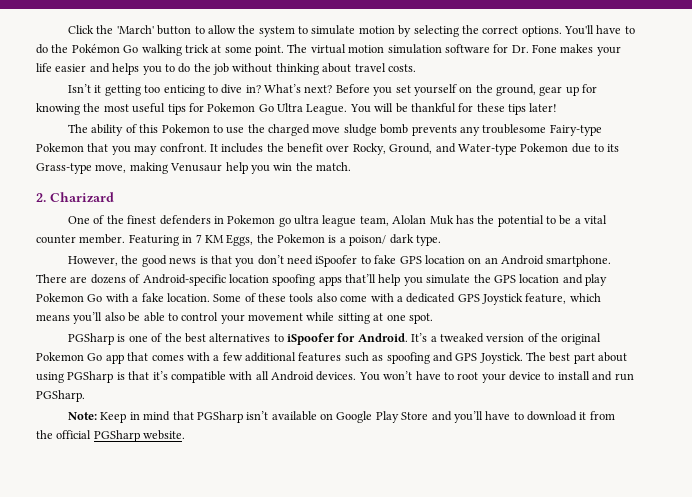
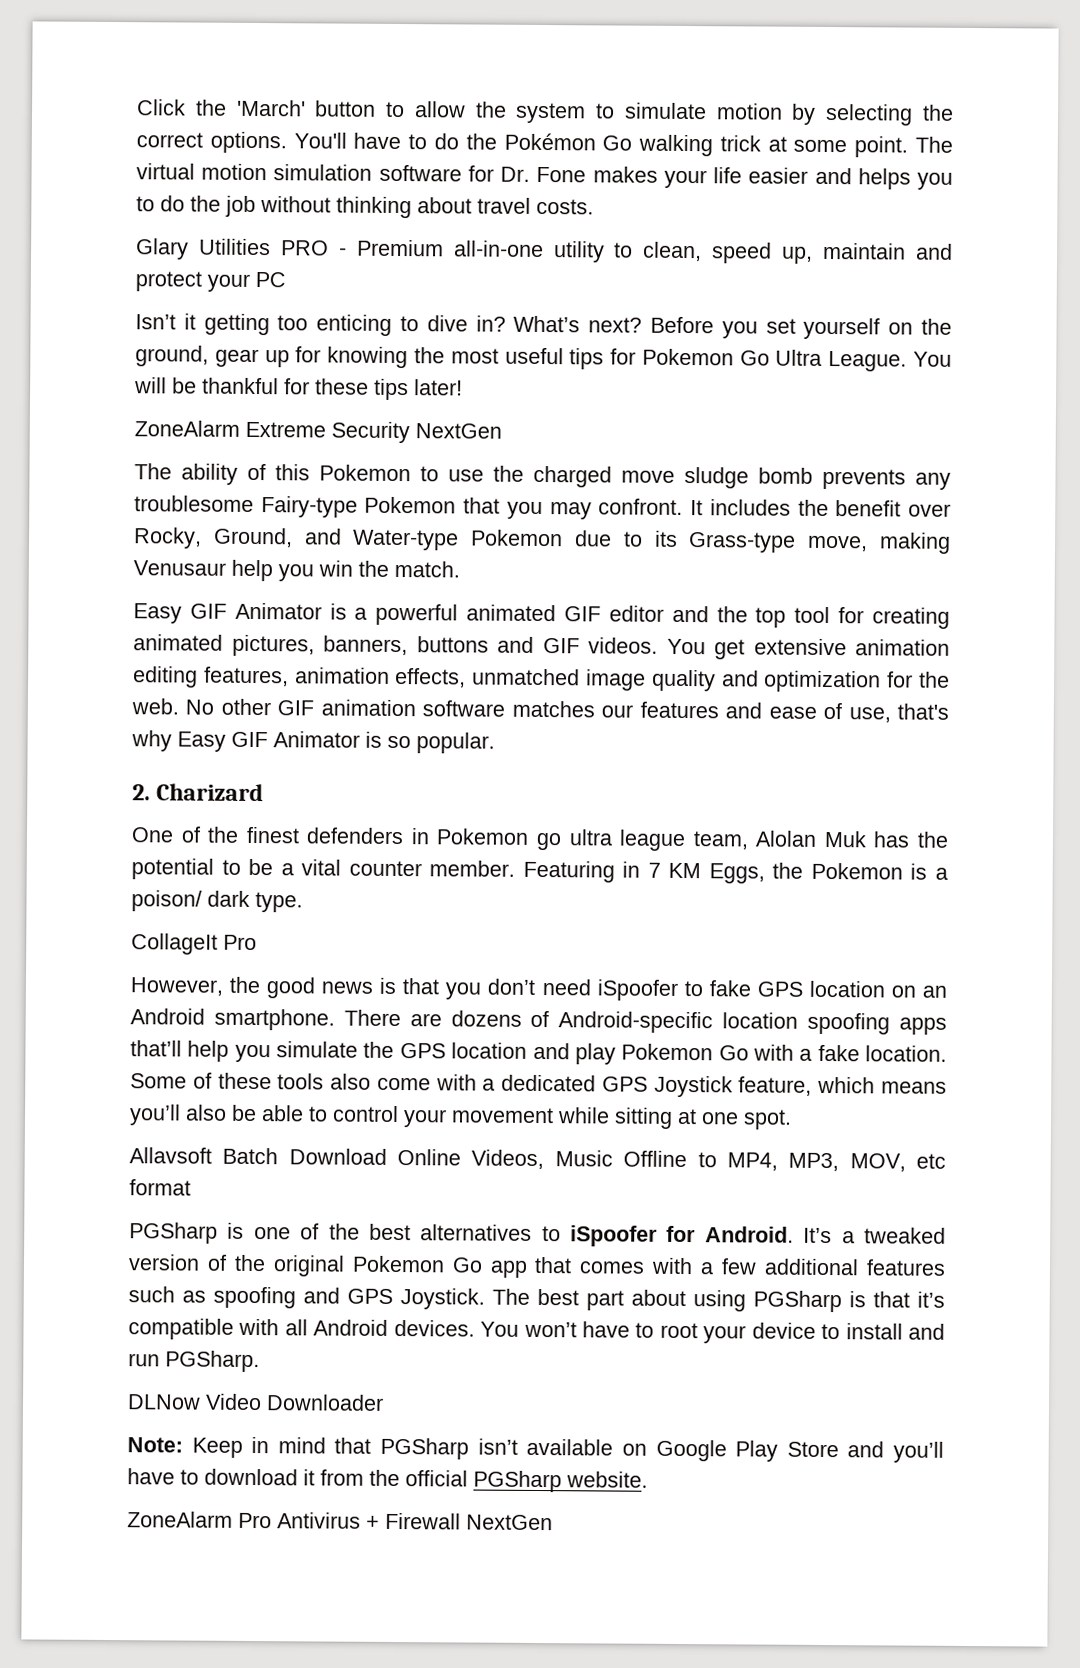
(416, 68) none -> [136,238,953,264] [135,271,286,292] // Glary Utilities PRO - Premium all-in-one utility to clean, speed up, maintain and protect your PC
(558, 107) none -> [134,420,502,444] // ZoneAlarm Extreme Security NextGen
(351, 166) none -> [133,602,951,629] [133,634,950,660] [133,666,950,693] [131,698,949,723] [131,730,495,754] // Easy GIF Animator is a powerful animated GIF editor and the top tool for creating animated pictures, banners, buttons and GIF videos. You get extensive animation editing features, animation effects, unmatched image quality and optimization for the web. No other GIF animation software matches our features and ease of use, that's why Easy GIF Animator is so popular.
(441, 240) none -> [131,933,257,955] // CollageIt Pro
(433, 318) none -> [129,1147,947,1172] [129,1179,191,1196] // Allavsoft Batch Download Online Videos, Music Offline to MP4, MP3, MOV, etc format
(85, 396) none -> [127,1393,384,1411] // DLNow Video Downloader
(186, 435) none -> [127,1511,553,1531] // ZoneAlarm Pro Antivirus + Firewall NextGen

